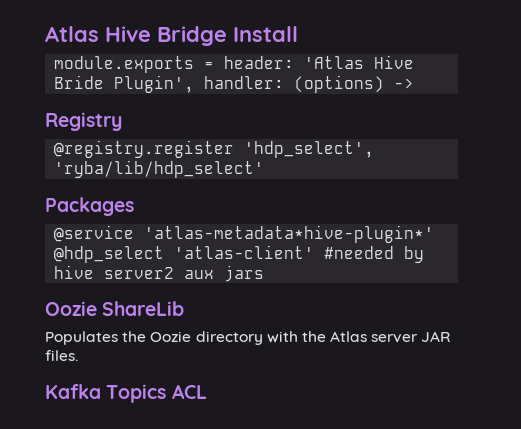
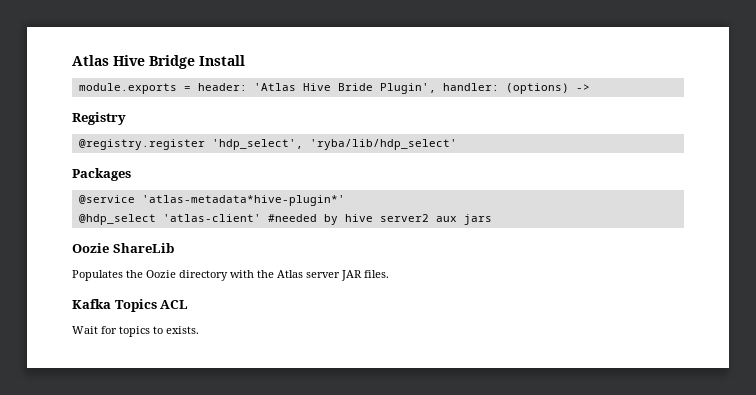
(207, 391) none -> [72,326,199,337] // Wait for topics to exists.

